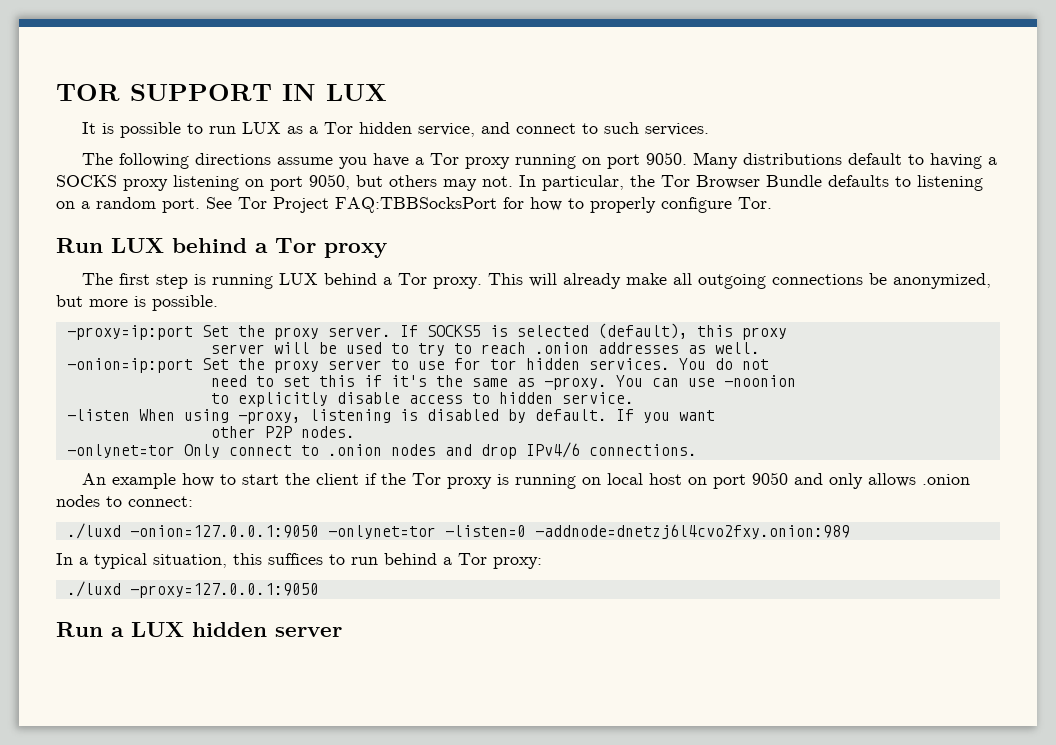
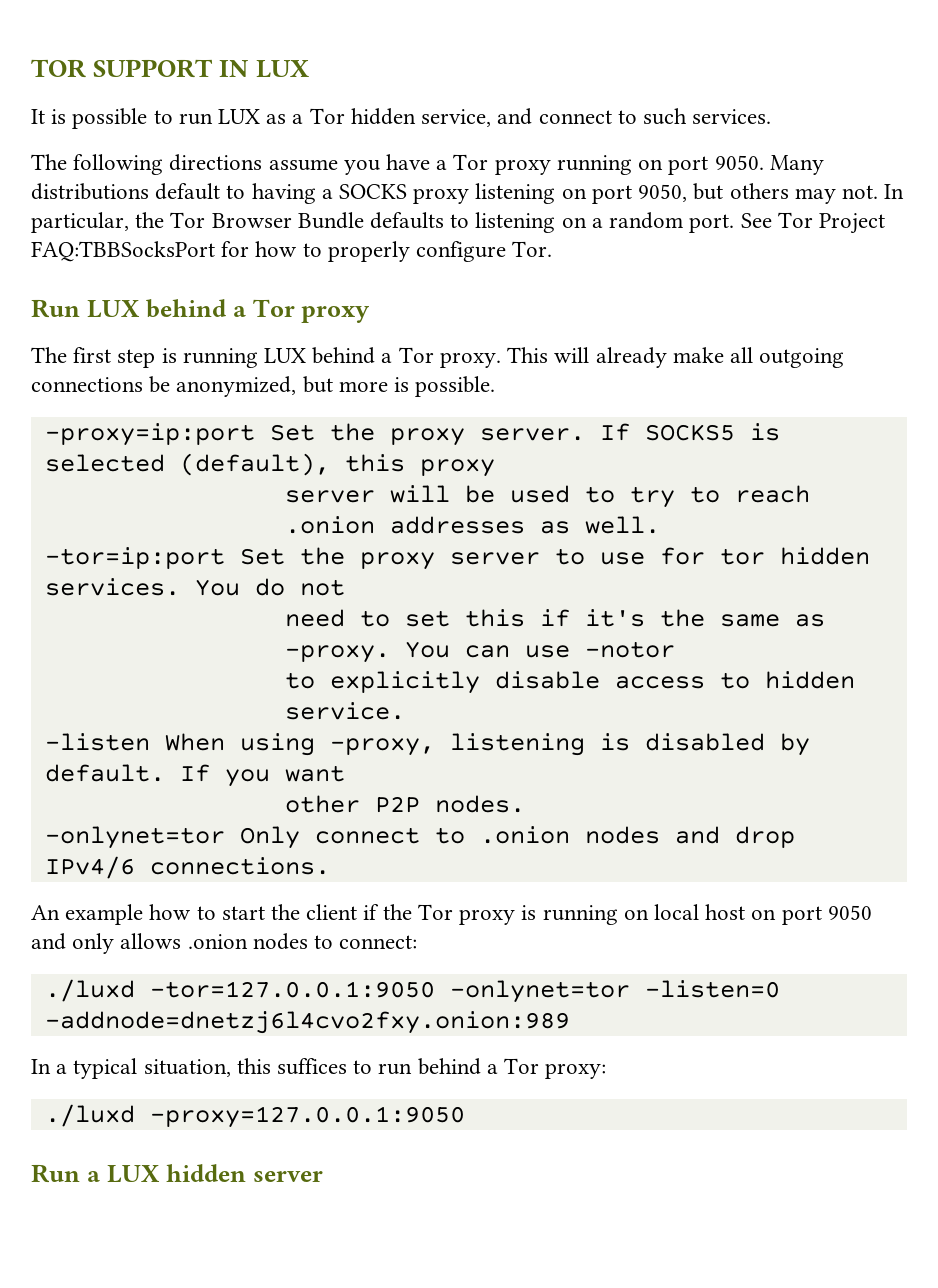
[66,358,193,373] -onion=ip:port -> [44,547,225,569] -tor=ip:port
[723,375,796,387] -noonion -> [584,641,675,658] -notor
[129,525,319,538] -onion=127.0.0.1:9050 -> [149,981,435,998] -tor=127.0.0.1:9050

